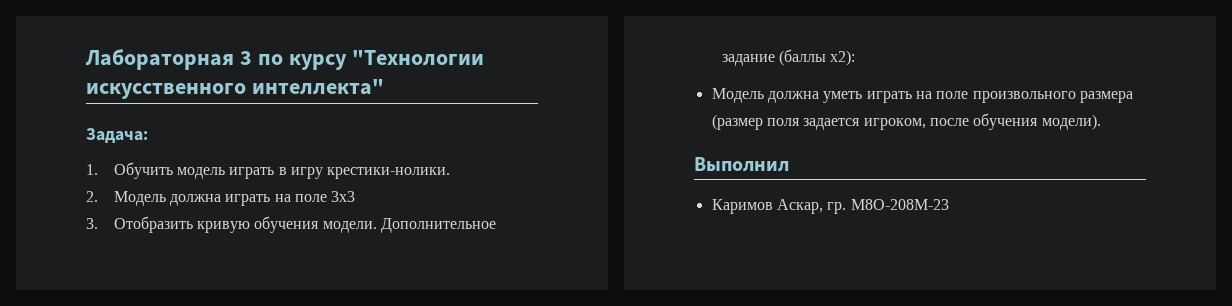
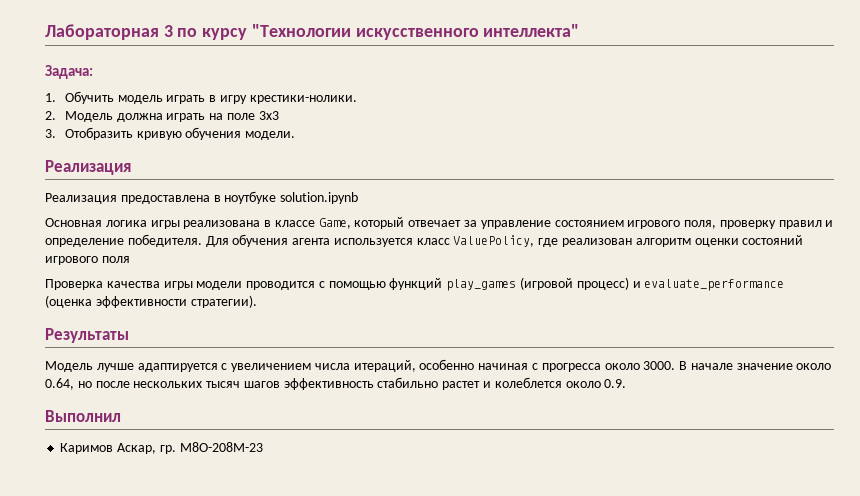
[380,218,496,233] [721,49,856,66] [711,88,1133,103] [711,113,1101,130] Дополнительное задание (баллы х2): // Модель должна уметь играть на поле произвольного размера (размер поля задается игроком, после обучения модели). -> [45,160,131,175] [45,191,359,204] [45,217,834,229] [45,234,804,247] [45,256,130,265] [45,277,785,291] [45,295,257,308] [45,328,129,343] [45,359,832,372] [45,377,627,390] // Реализация // Реализация предоставлена в ноутбуке solution.ipynb // Основная логика игры реализована в классе Game, который отвечает за управление состоянием игрового поля, проверку правил и определение победителя. Для обучения агента используется класс ValuePolicy, где реализован алгоритм оценки состояний игрового поля // Проверка качества игры модели проводится с помощью функций play_games (игровой процесс) и evaluate_performance (оценка эффективности стратегии). // Результаты // Модель лучше адаптируется с увеличением числа итераций, особенно начиная с прогресса около 3000. В начале значение около 0.64, но после нескольких тысяч шагов эффективность стабильно растет и колеблется около 0.9.

